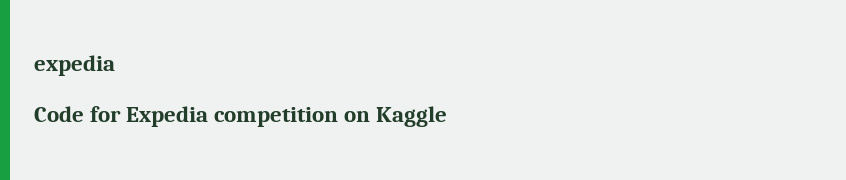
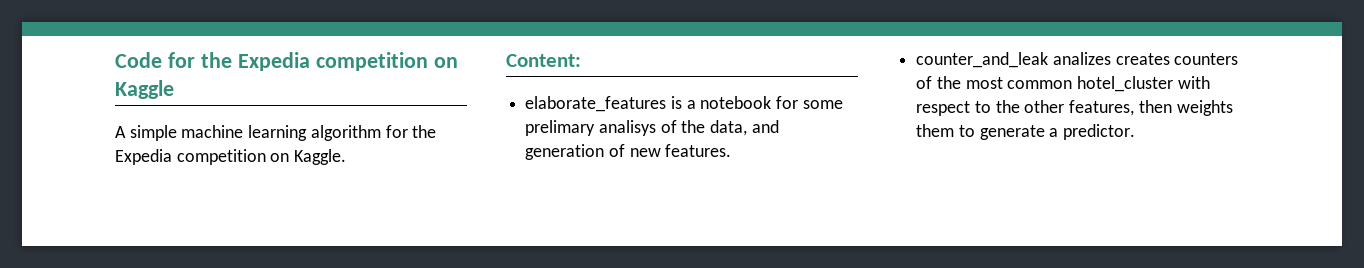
[34,55,115,76] expedia // -> (115, 60) none
(122, 114) none -> [200,52,232,68] the
(448, 116) none -> [115,125,437,141] [115,149,347,165] [506,54,581,67] [525,96,843,112] [525,120,779,136] [525,144,732,160] [916,52,1239,68] [916,76,1210,92] [916,100,1233,116] [916,124,1136,140] // A simple machine learning algorithm for the Expedia competition on Kaggle. // Content: // elaborate_features is a notebook for some prelimary analisys of the data, and generation of new features. // counter_and_leak analizes creates counters of the most common hotel_cluster with respect to the other features, then weights them to generate a predictor.

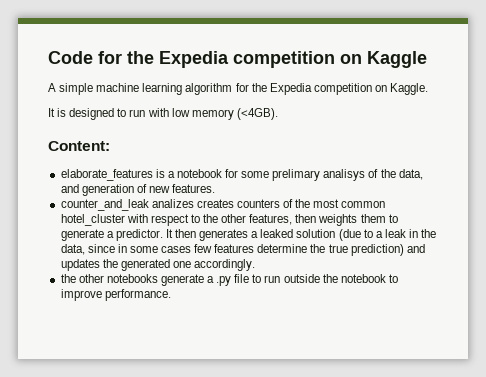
(347, 157) none -> [48,108,278,120] // It is designed to run with low memory (<4GB).
(1136, 132) none -> [165,229,437,241] [60,244,425,256] [60,259,256,271] [60,274,398,286] [60,289,171,301] It then generates a leaked solution (due to a leak in the data, since in some cases few features determine the true prediction) and updates the generated one accordingly. // the other notebooks generate a .py file to run outside the notebook to improve performance.

